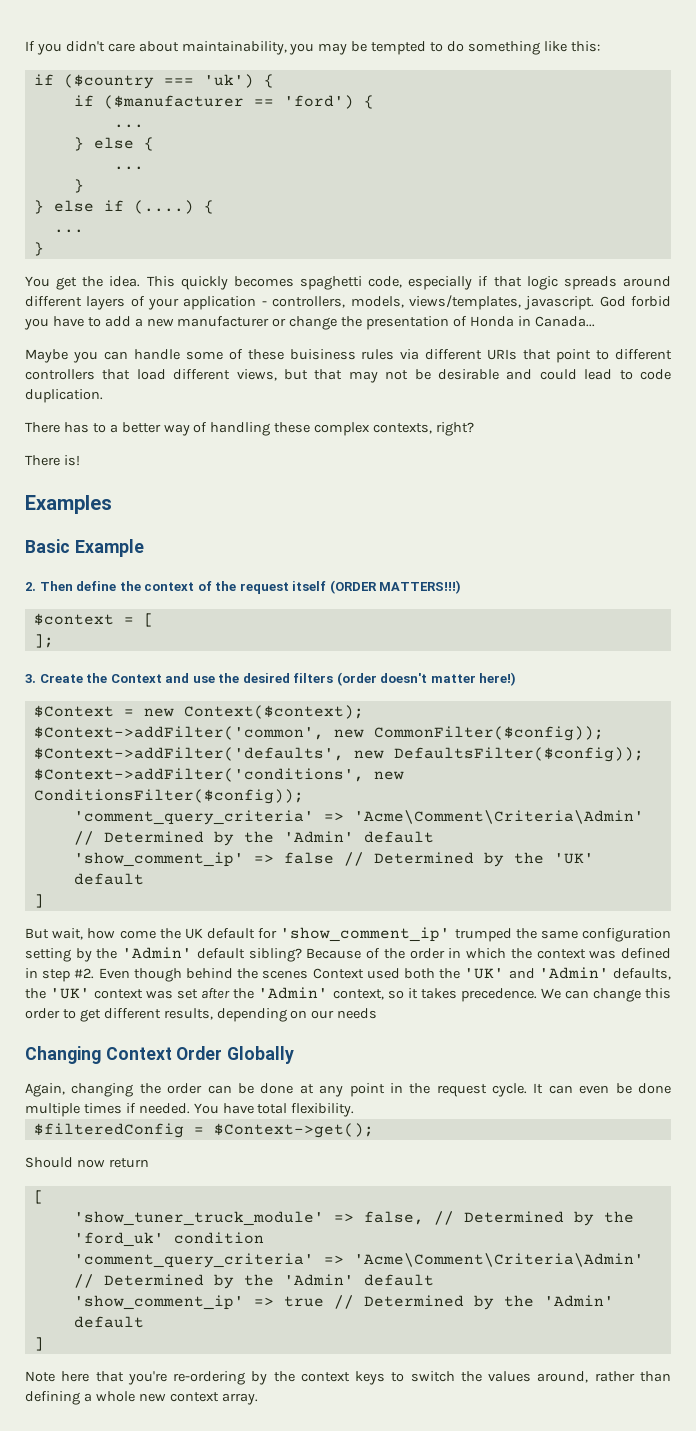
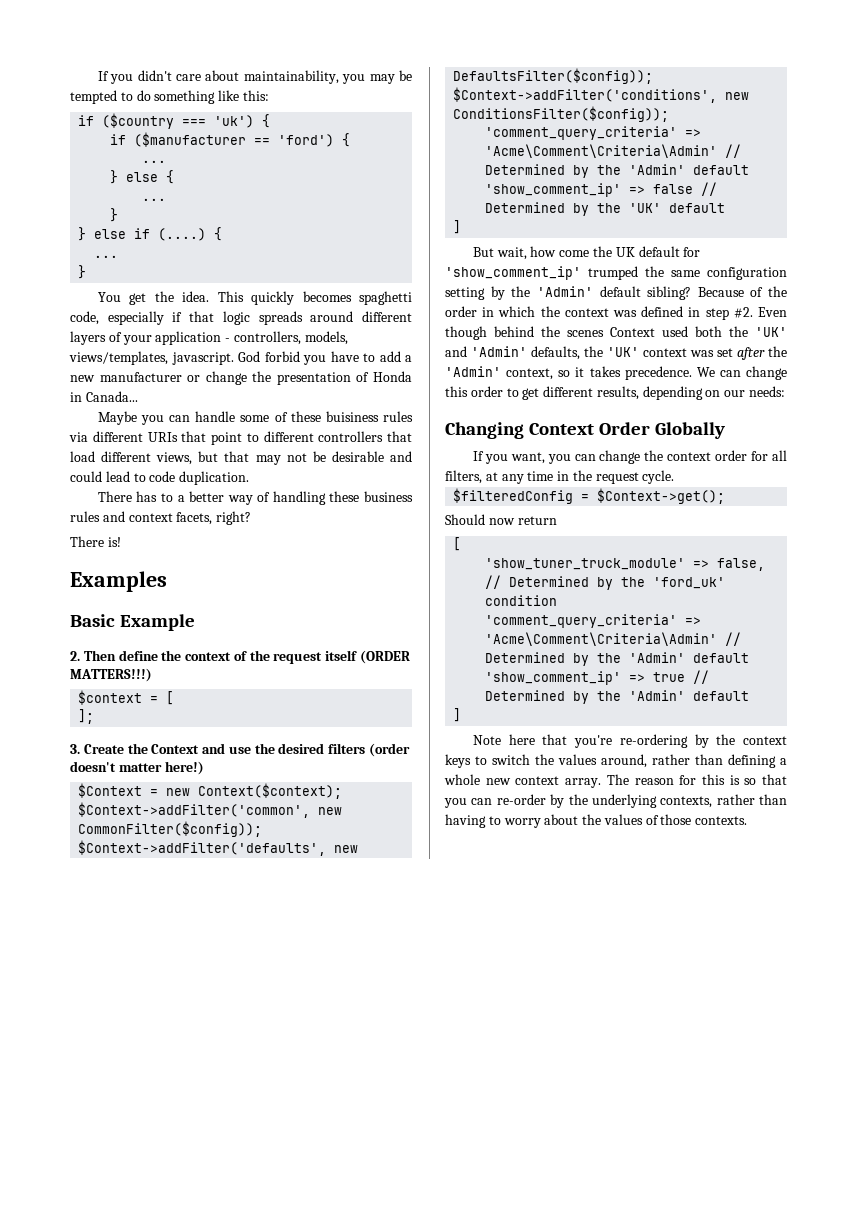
[314,422,433,436] complex contexts, -> [364,491,414,502] [70,511,213,525] business rules and context facets,
[337,1008,378,1019] needs -> [749,386,786,397] needs:
[25,1083,294,1097] Again, changing the order can be done -> [472,450,787,464] [445,470,482,484] If you want, you can change the context order for all filters,
[349,1083,385,1097] point -> [527,471,554,481] time
[533,1083,672,1094] [25,1103,355,1117] It can even be done multiple times if needed. You have total flexibility. -> (675, 477) none
(258, 1399) none -> [606,774,787,785] [444,794,787,808] [445,814,748,828] The reason for this is so that you can re-order by the underlying contexts, rather than having to worry about the values of those contexts.

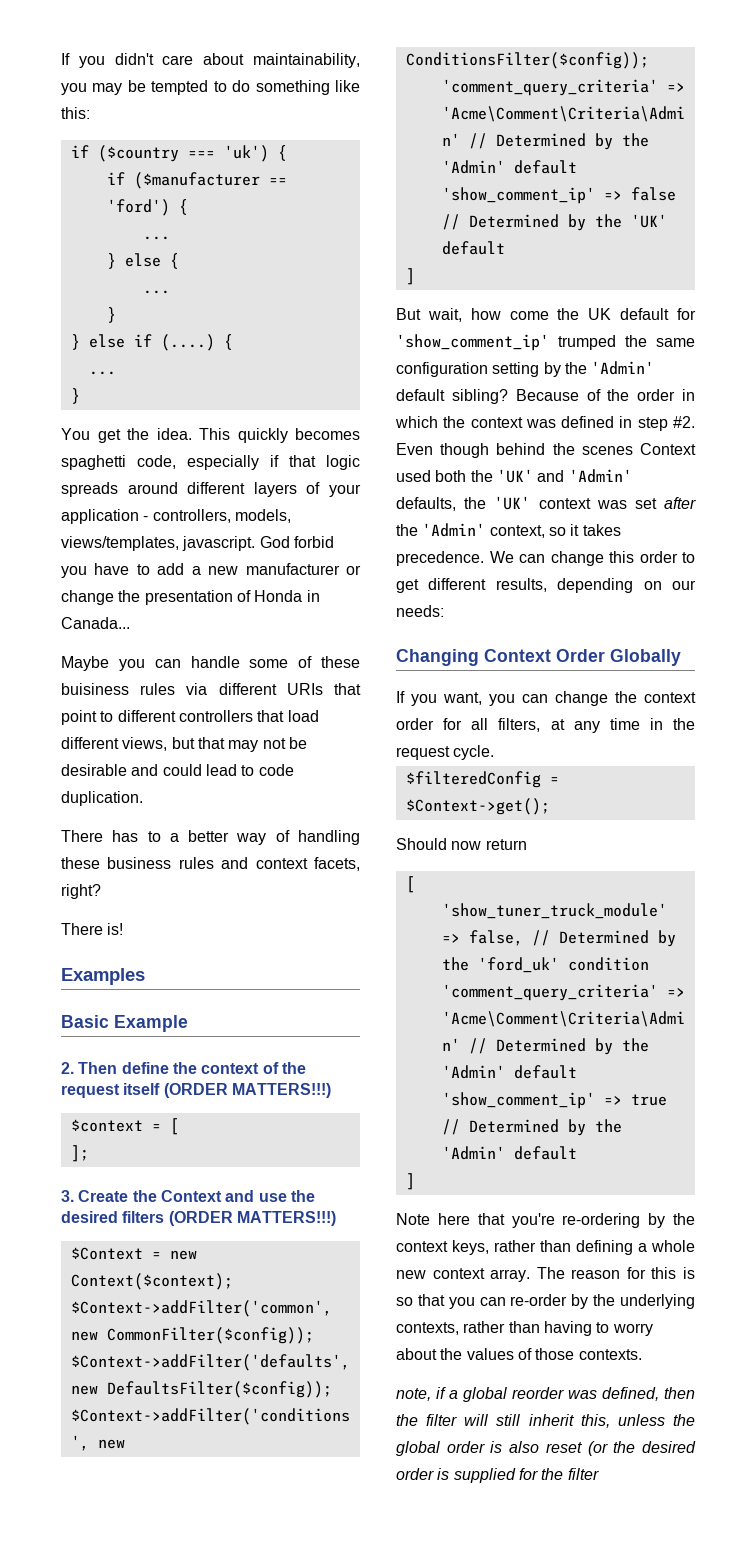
[369,743,411,757] [70,761,204,775] (order doesn't matter here!) -> [168,1211,336,1226] (ORDER MATTERS!!!)
[445,754,647,768] keys to switch the values around, -> [452,1240,489,1255] keys,
(748, 820) none -> [396,1387,695,1402] [396,1414,695,1428] [396,1441,696,1456] [396,1468,599,1483] // note, if a global reorder was defined, then the filter will still inherit this, unless the global order is also reset (or the desired order is supplied for the filter

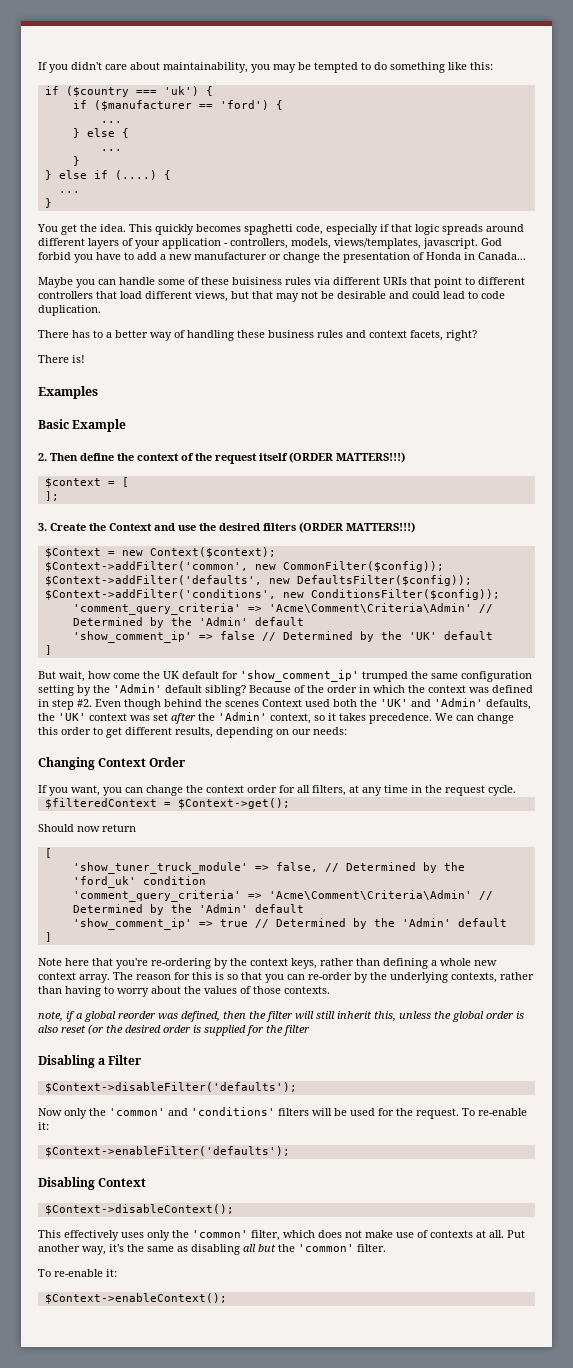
[610,649,681,666] Globally -> (187, 762) none
[405,771,541,788] $filteredConfig -> [44,798,157,809] $filteredContext
(599, 1474) none -> [38,1055,143,1068] [44,1082,297,1093] [38,1107,527,1119] [38,1122,49,1130] [44,1146,290,1157] [38,1177,147,1190] [44,1204,234,1215] [38,1230,525,1241] [38,1244,386,1255] [38,1269,117,1277] [44,1293,227,1304] // Disabling a Filter // $Context->disableFilter('defaults'); // Now only the 'common' and 'conditions' filters will be used for the request. To re-enable it: // $Context->enableFilter('defaults'); // Disabling Context // $Context->disableContext(); // This effectively uses only the 'common' filter, which does not make use of contexts at all. Put another way, it's the same as disabling all but the 'common' filter. // To re-enable it: // $Context->enableContext();

